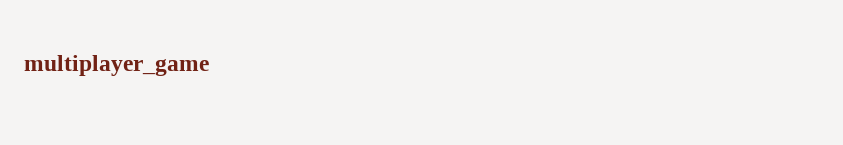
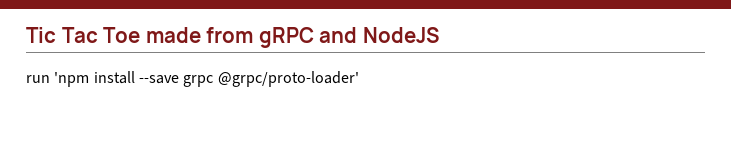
[24,55,209,76] multiplayer_game -> [26,27,439,48] [26,71,359,87] Tic Tac Toe made from gRPC and NodeJS // run 'npm install --save grpc @grpc/proto-loader'

